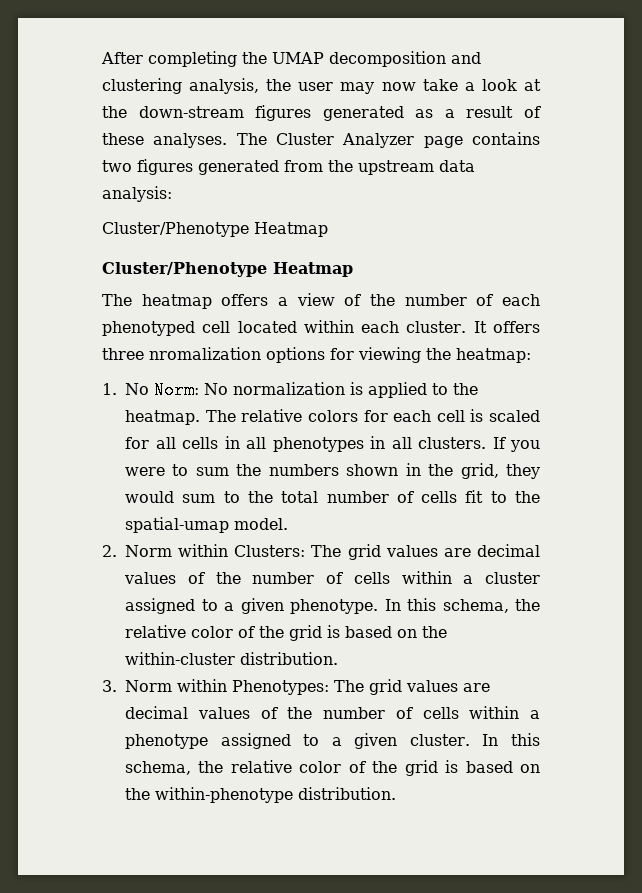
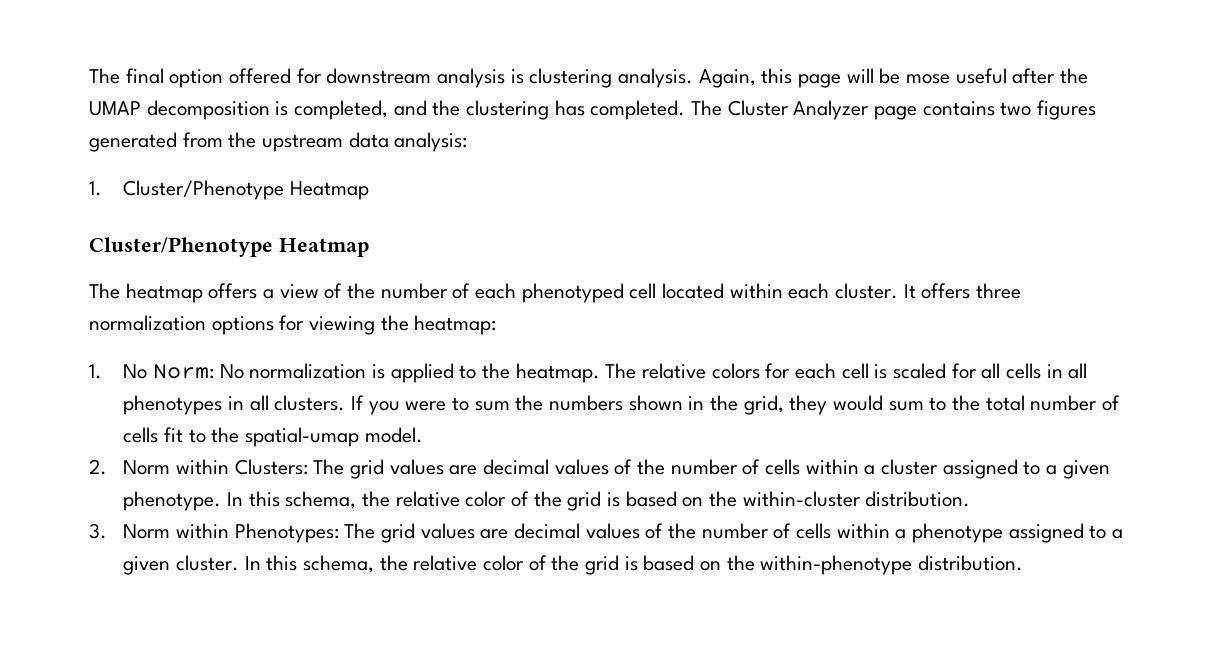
[101,51,481,67] [102,78,541,94] [102,105,541,121] [102,133,228,148] After completing the UMAP decomposition and clustering analysis, the user may now take a look at the down-stream figures generated as a result of these analyses. -> [89,68,1089,88] [89,100,686,120] The final option offered for downstream analysis is clustering analysis. Again, this page will be mose useful after the UMAP decomposition is completed, and the clustering has completed.
(172, 194) none -> [89,181,102,196] 1.
[149,347,261,360] nromalization -> [89,315,206,331] normalization

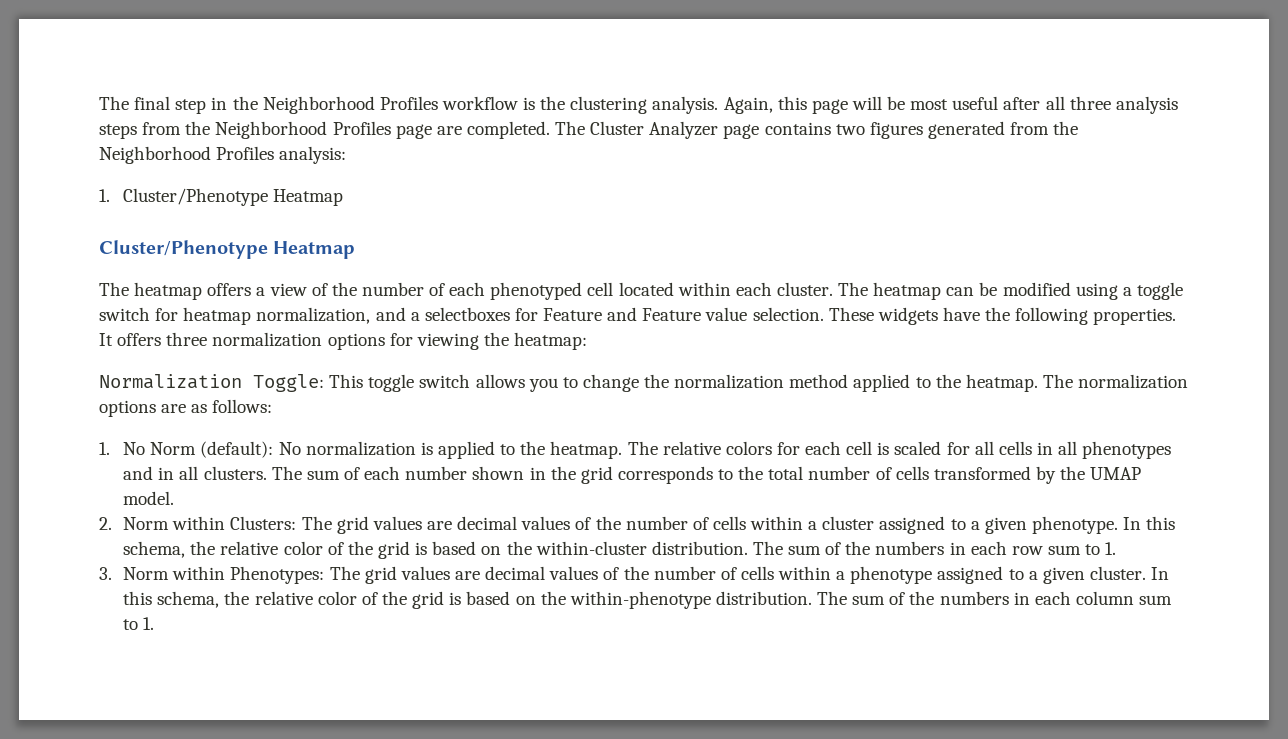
[169,68,524,88] option offered for downstream analysis is -> [175,96,566,114] step in the Neighborhood Profiles workflow is the
[906,74,951,84] mose -> [910,99,949,110] most
[1060,68,1089,84] [89,100,585,120] the UMAP decomposition is completed, and the clustering has -> [1045,96,1178,114] [99,121,462,139] all three analysis steps from the Neighborhood Profiles page are
[262,132,389,152] upstream data -> [99,146,275,164] Neighborhood Profiles
(899, 291) none -> [838,282,1183,300] [99,307,1177,325] The heatmap can be modified using a toggle switch for heatmap normalization, and a selectboxes for Feature and Feature value selection. These widgets have the following properties.
(497, 325) none -> [99,374,1189,392] [99,399,273,417] // Normalization Toggle: This toggle switch allows you to change the normalization method applied to the heatmap. The normalization options are as follows:
[152,364,214,379] Norm: -> [150,441,274,458] Norm (default):
(223, 405) none -> [123,466,154,480] and
[350,395,924,415] If you were to sum the numbers shown in the grid, they would sum -> [271,466,713,484] The sum of each number shown in the grid corresponds
[163,427,359,447] fit to the spatial-umap -> [933,466,1142,484] transformed by the UMAP
(971, 499) none -> [752,541,1117,555] The sum of the numbers in each row sum to 1.
(1023, 563) none -> [817,591,1173,605] [123,617,155,630] The sum of the numbers in each column sum to 1.

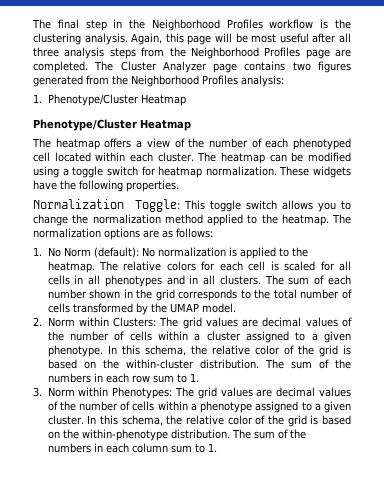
[123,188,344,206] [99,240,268,259] Cluster/Phenotype Heatmap // Cluster/Phenotype -> [47,94,186,106] [33,119,137,131] Phenotype/Cluster Heatmap // Phenotype/Cluster
[256,307,824,324] normalization, and a selectboxes for Feature and Feature value selection. -> [205,166,277,176] normalization.
[99,332,588,350] It offers three normalization options for viewing the heatmap: -> (179, 186) none

